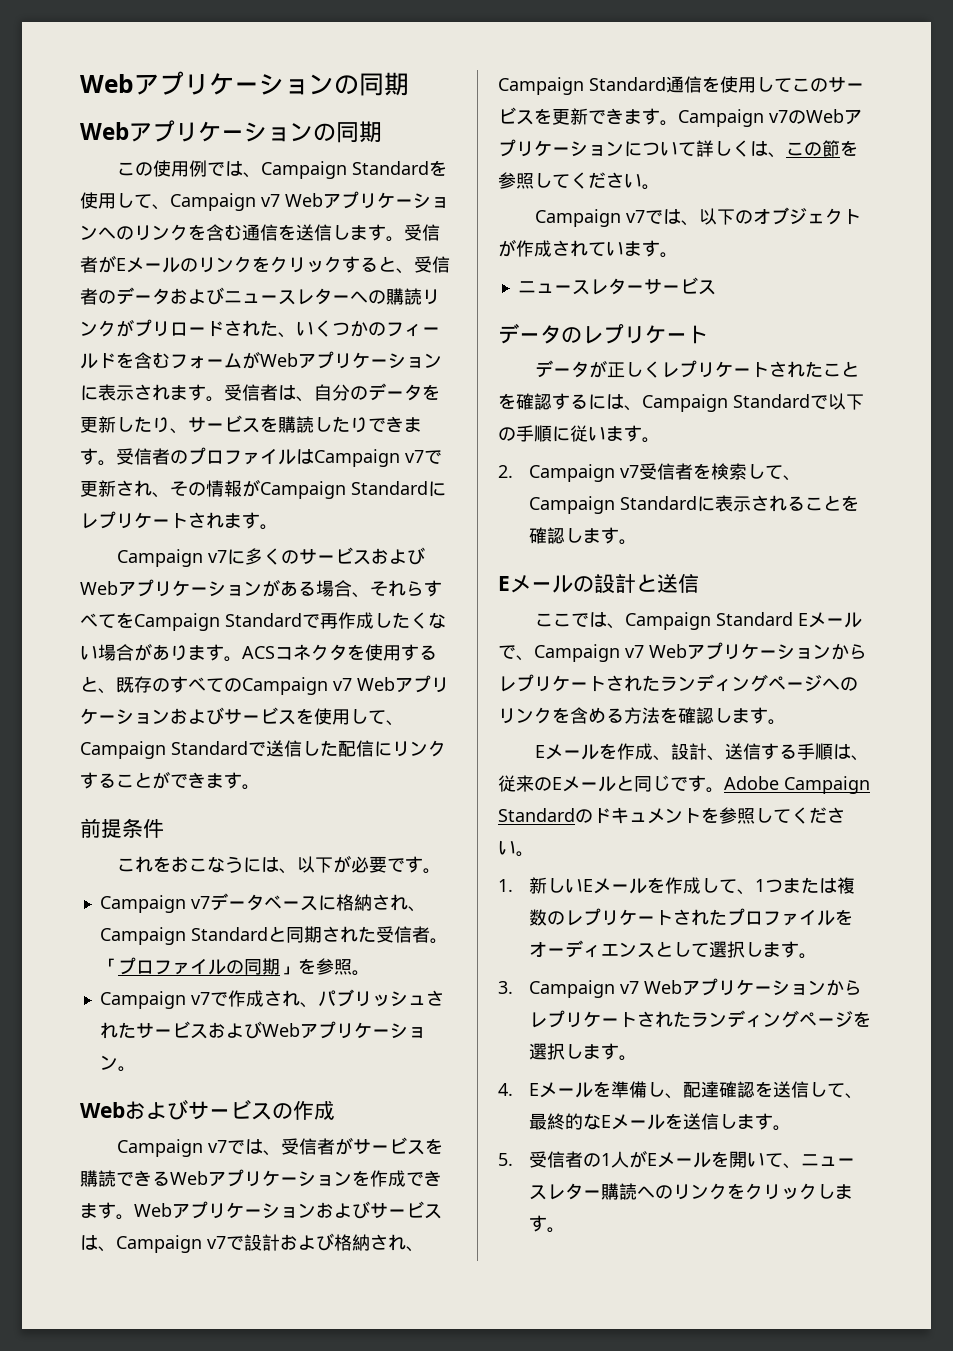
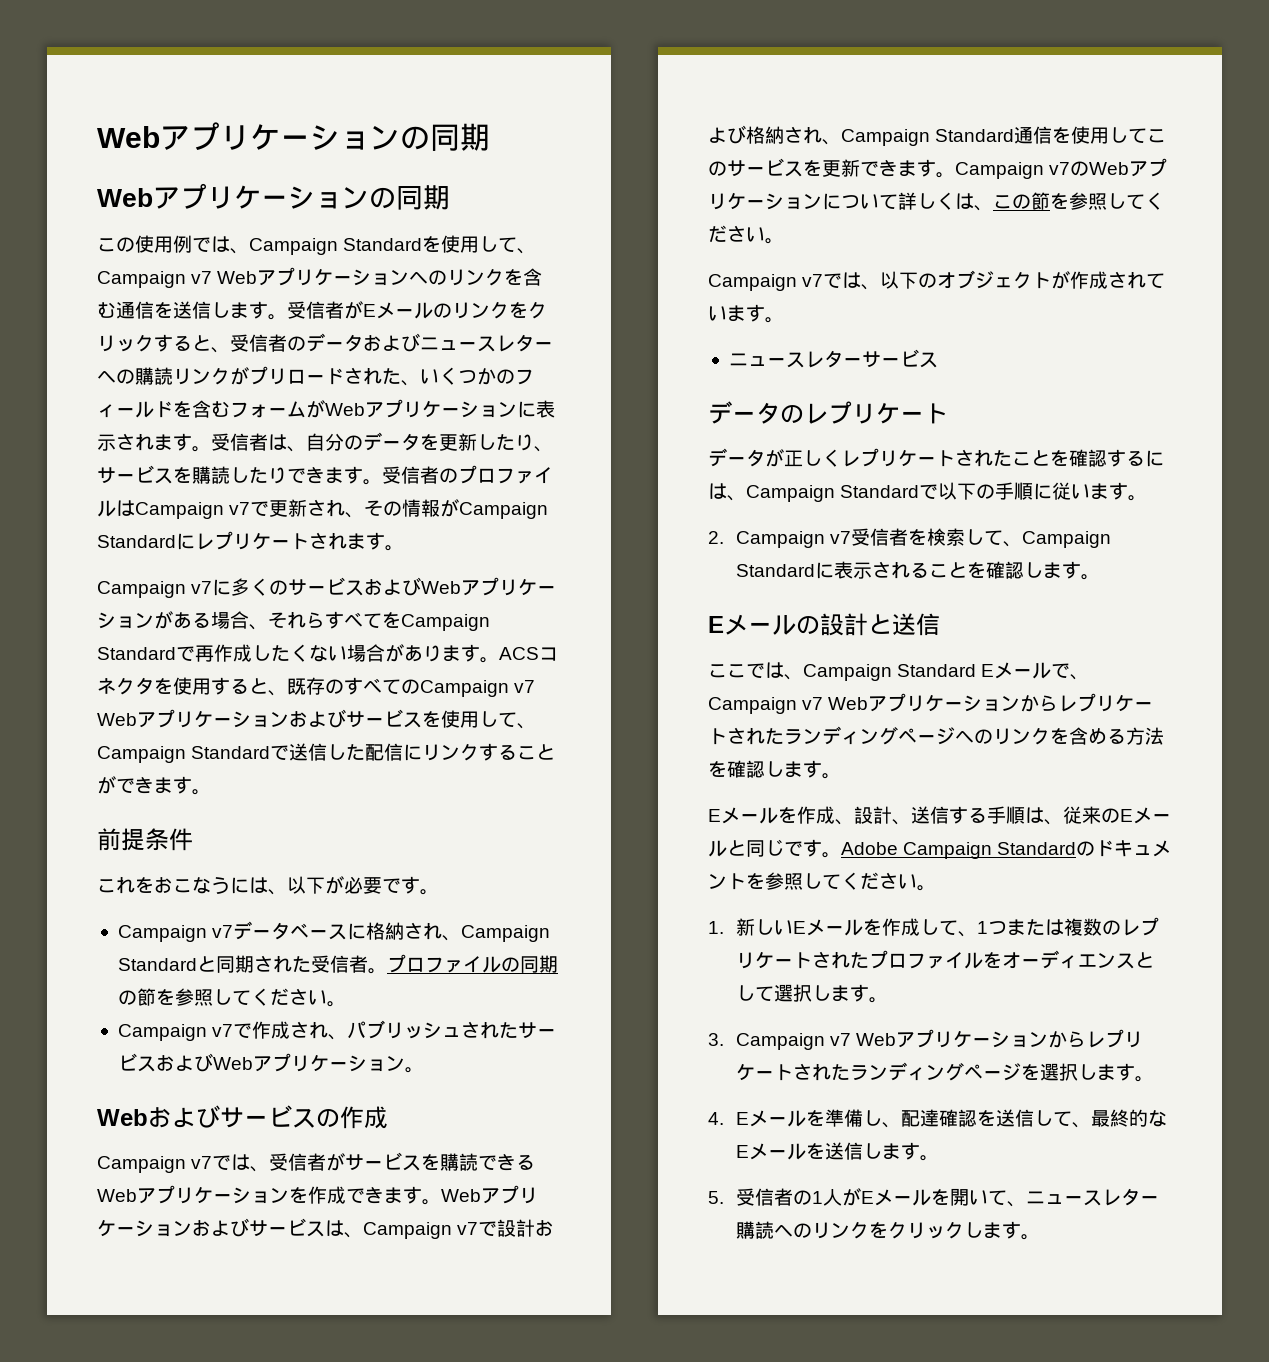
[99,958,118,973] 「 -> (387, 971) none
[279,958,352,975] 」を参照 -> [117,988,327,1006] の節を参照してください

